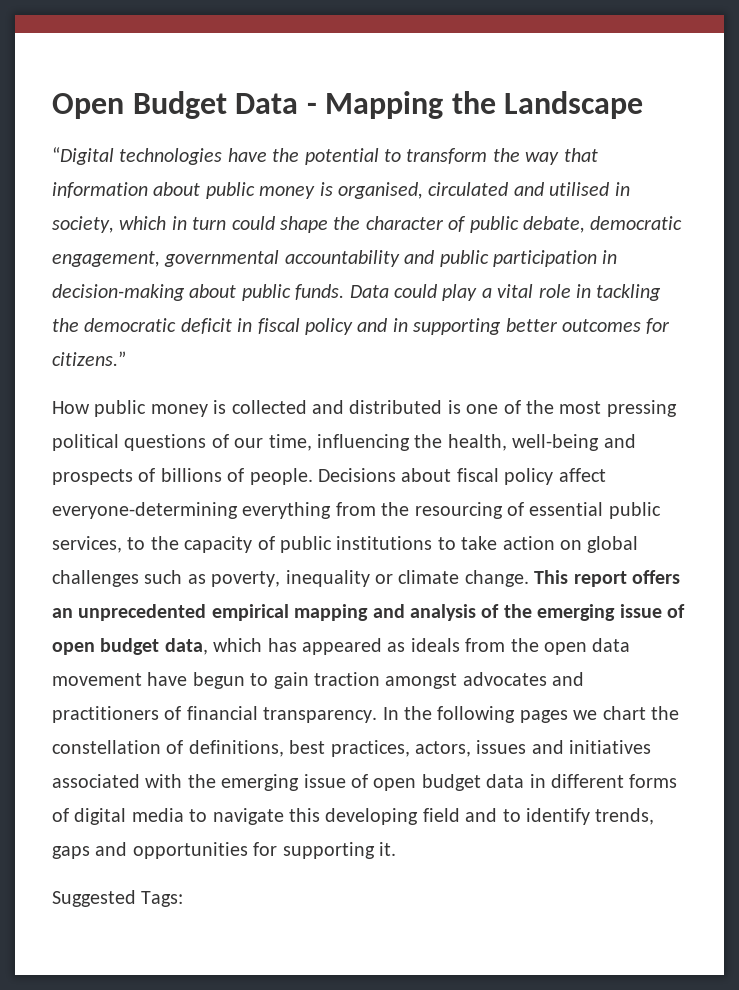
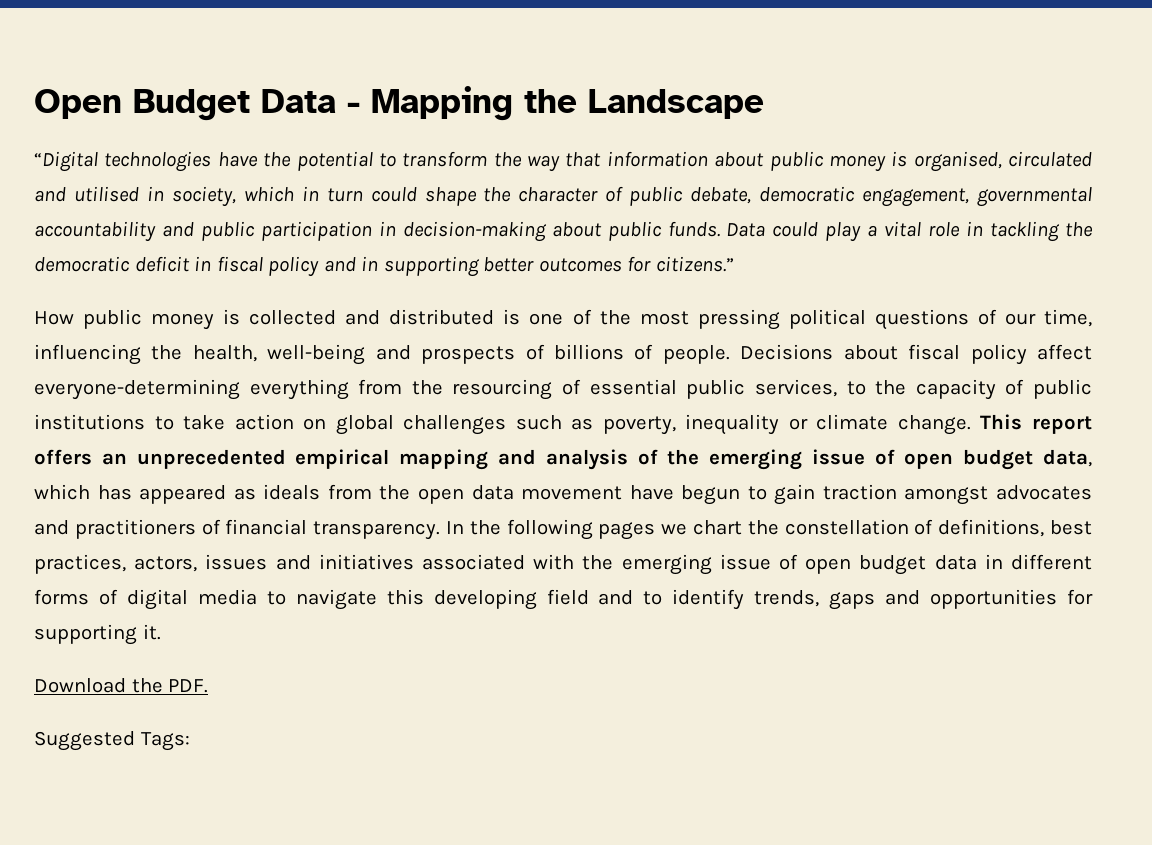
(396, 849) none -> [34,678,209,693] // Download the PDF.

